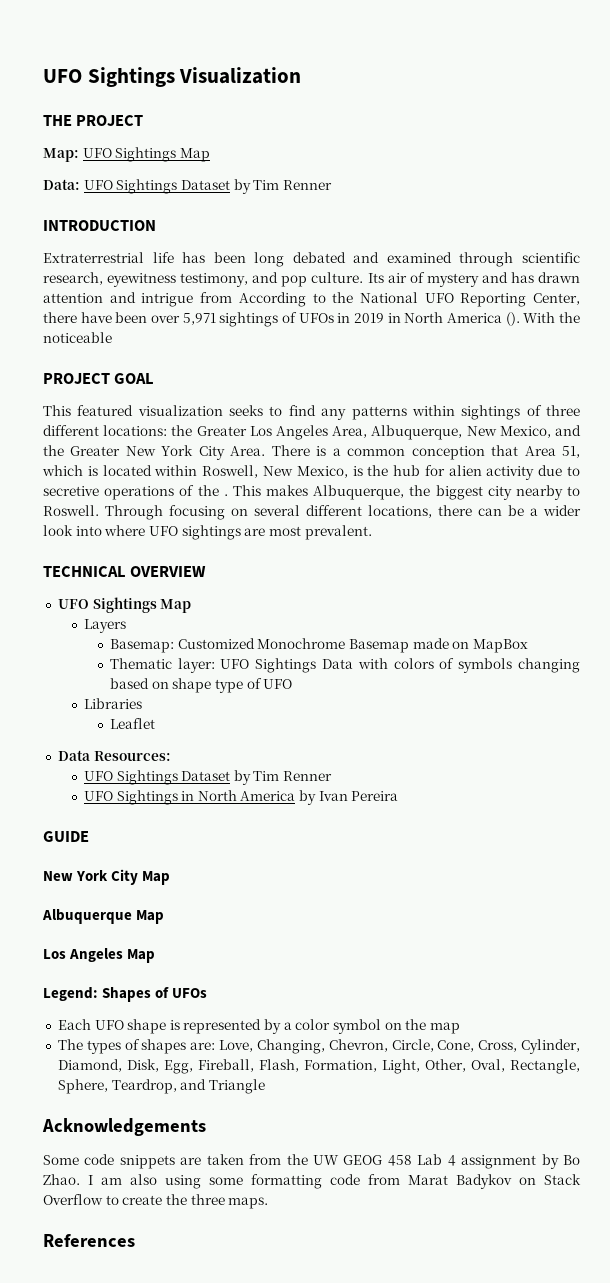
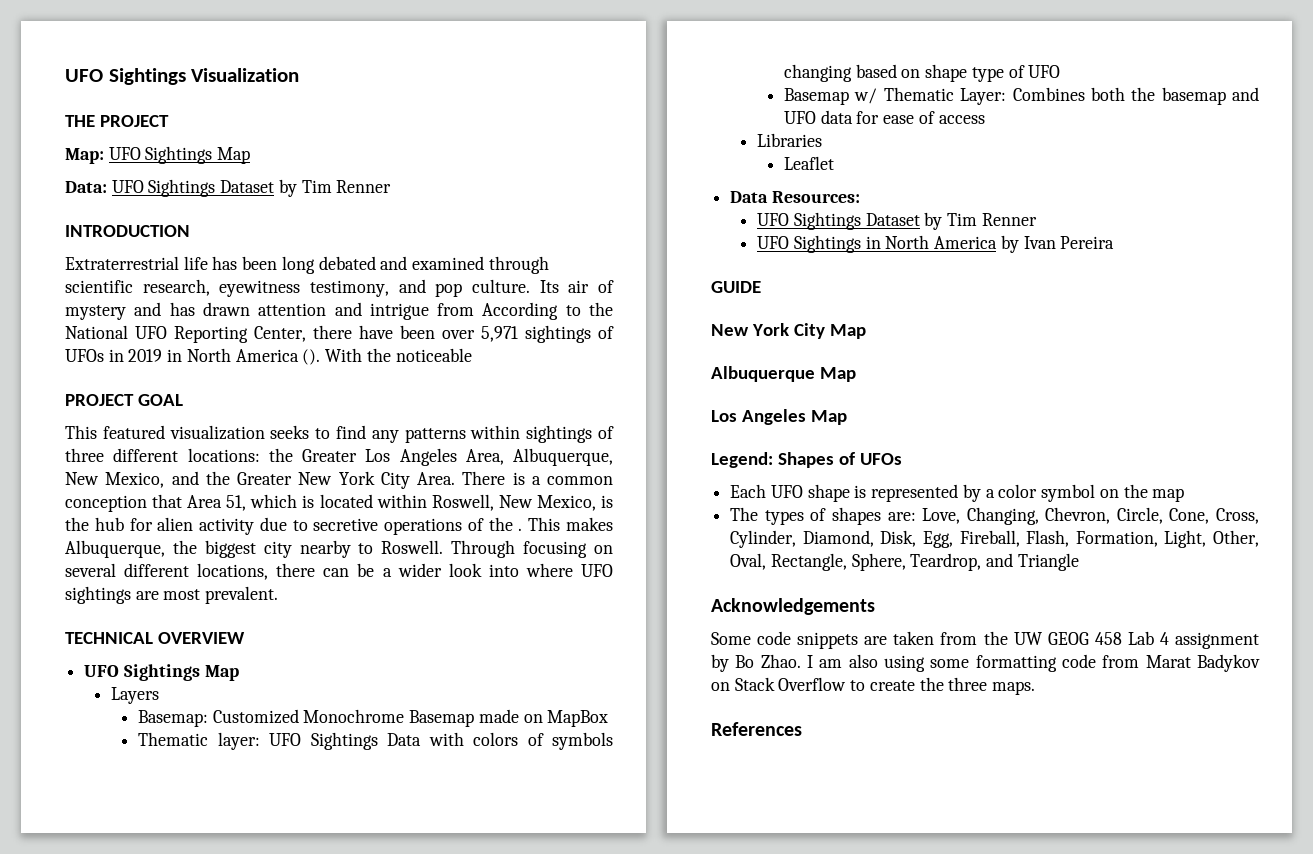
(293, 684) none -> [784,87,1259,105] [784,110,985,124] // Basemap w/ Thematic Layer: Combines both the basemap and UFO data for ease of access

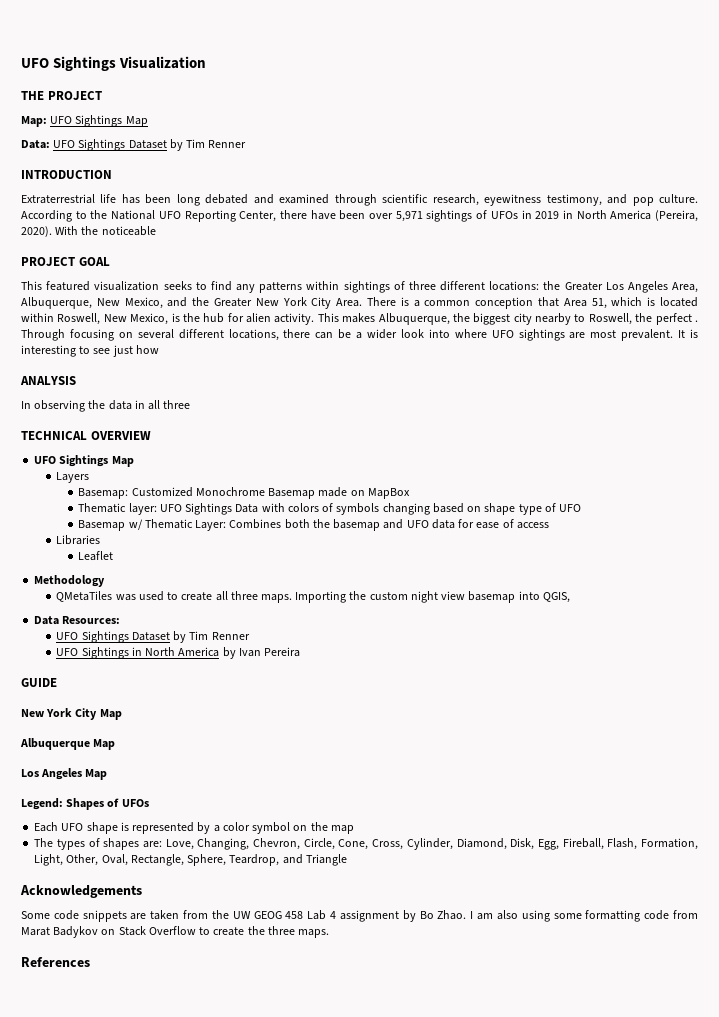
[539,280,615,293] [65,302,475,320] Its air of mystery and has drawn attention and intrigue from -> (698, 198) none
[302,349,321,365] (). -> [655,210,699,222] [21,226,52,237] (Pereira, 2020).
[199,517,523,535] activity due to secretive operations of the . -> [274,313,315,325] activity.
[381,540,444,554] Roswell. -> [588,313,698,325] Roswell, the perfect .
(279, 595) none -> [678,329,698,338] [21,345,159,357] [20,376,76,385] [21,400,191,412] It is interesting to see just how // ANALYSIS // In observing the data in all three
(835, 163) none -> [34,575,106,587] [56,591,570,603] // Methodology // QMetaTiles was used to create all three maps. Importing the custom night view basemap into QGIS,

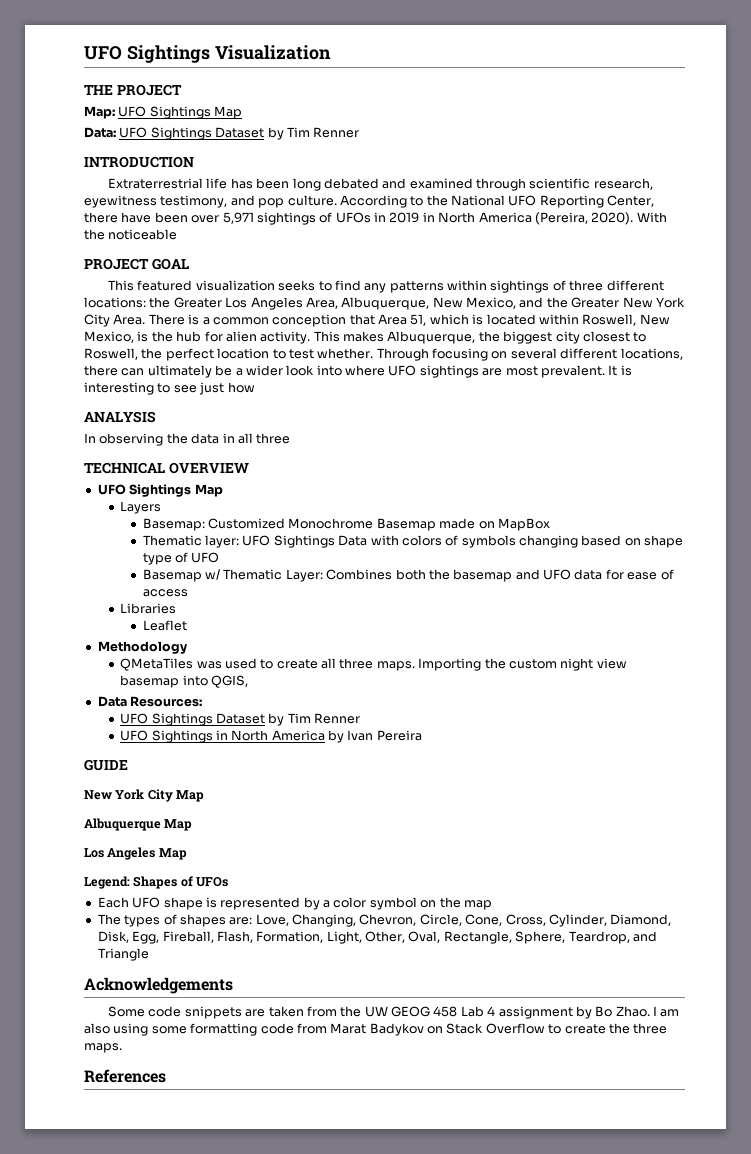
[535,313,572,325] nearby -> [582,331,630,342] closest
[695,320,698,322] . -> [217,348,374,359] location to test whether.
(334, 335) none -> [147,365,212,378] ultimately

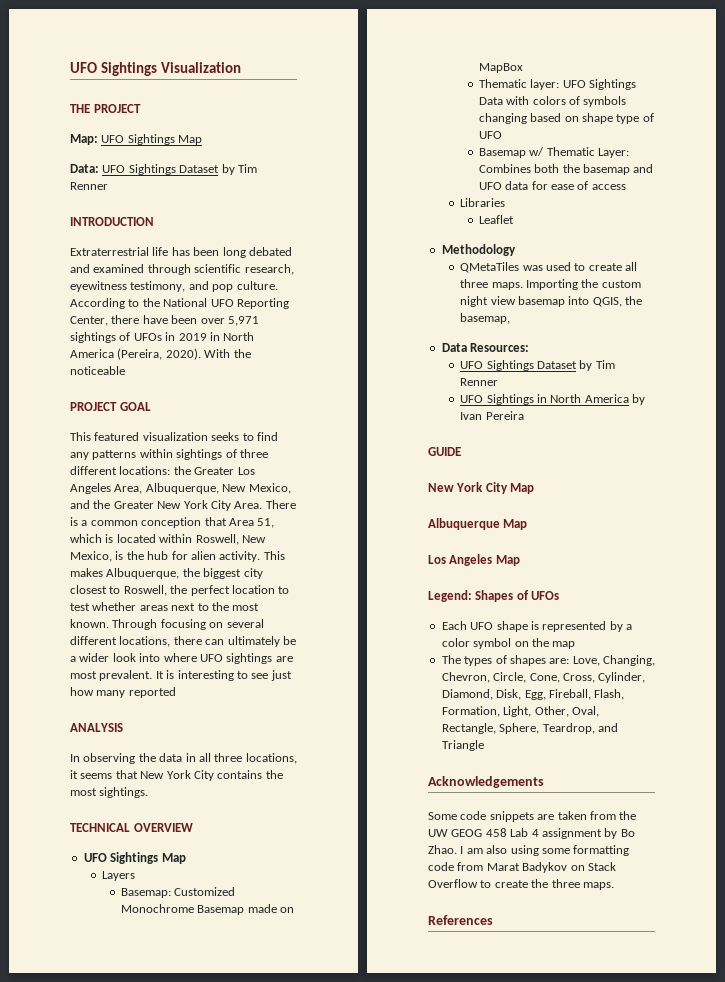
[317,348,374,359] whether. -> [92,602,260,611] [70,619,109,628] whether areas next to the most known.
(255, 387) none -> [96,687,176,698] many reported
(291, 438) none -> [245,753,297,764] [70,770,283,781] [70,787,149,798] locations, it seems that New York City contains the most sightings.
(248, 681) none -> [625,296,643,305] [460,313,511,324] the basemap,

